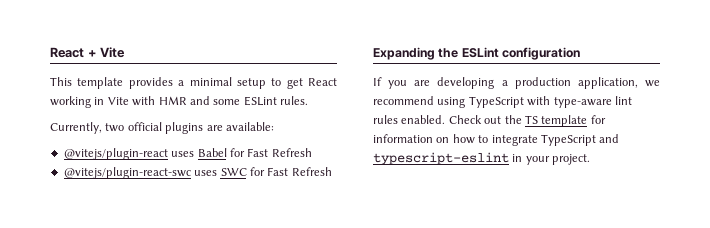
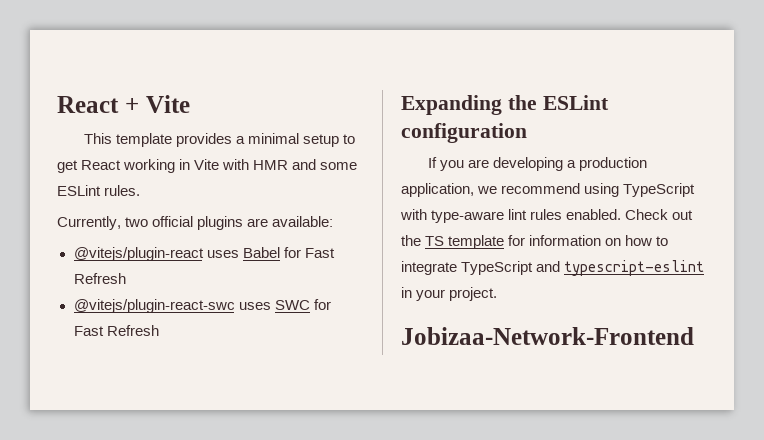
(591, 159) none -> [401,327,694,345] // Jobizaa-Network-Frontend

